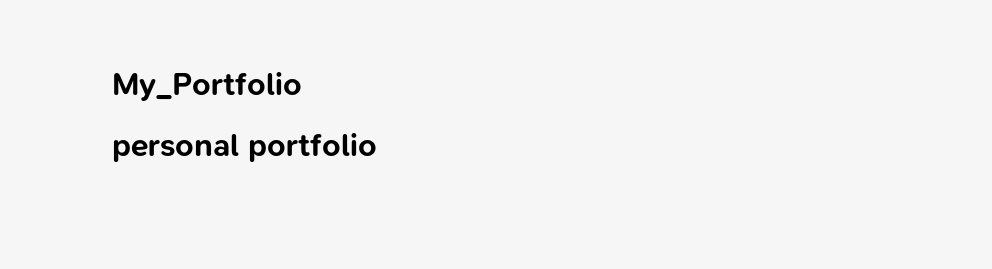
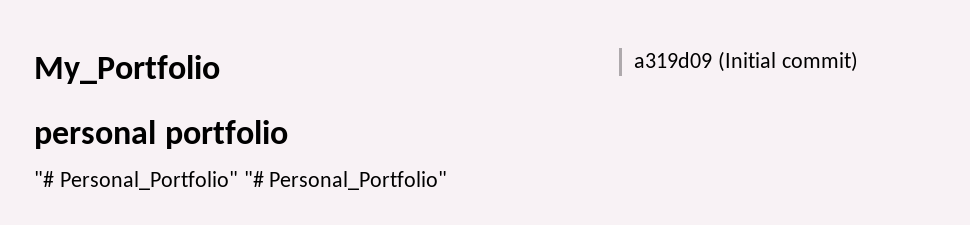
(377, 147) none -> [34,171,448,190] [634,51,858,72] // "# Personal_Portfolio" "# Personal_Portfolio" // a319d09 (Initial commit)

